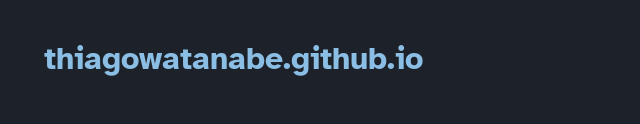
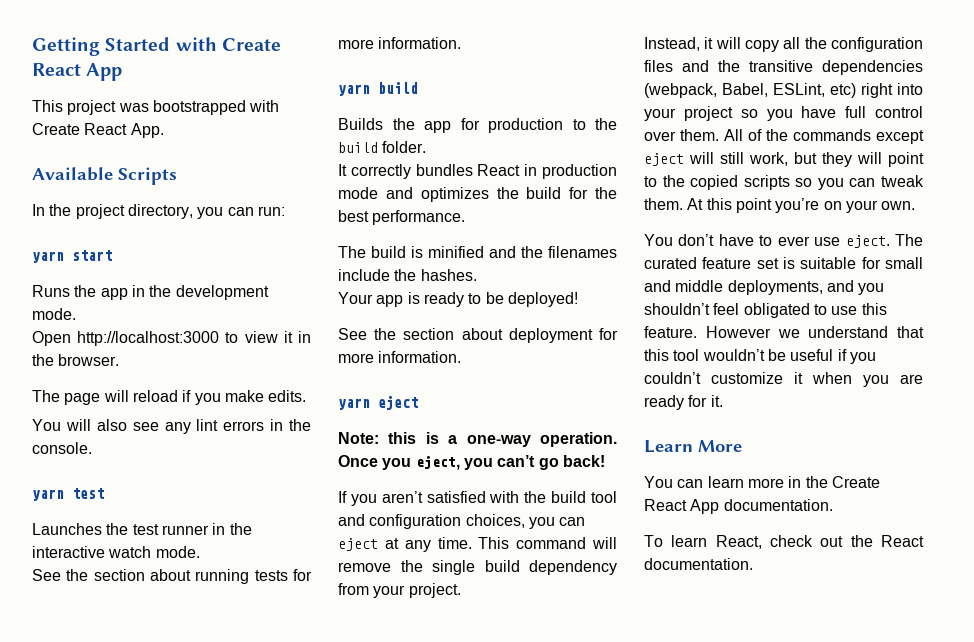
[44,45,423,76] thiagowatanabe.github.io -> [32,37,281,56] [32,63,123,81] [32,100,280,115] [32,123,164,138] [32,167,177,185] [32,204,285,219] [32,250,112,263] [32,285,269,300] [32,308,76,320] [32,331,311,346] [32,354,120,366] [32,390,307,405] [32,419,311,434] [32,442,92,454] [32,488,104,501] [32,523,252,535] [32,546,200,558] [32,569,312,584] [338,37,462,49] [338,82,418,96] [338,118,617,133] [338,141,427,153] [338,164,617,179] [338,187,617,202] [338,210,466,225] [338,246,617,258] [338,269,477,281] [338,292,578,307] [338,328,618,343] [338,351,462,363] [338,395,418,410] [338,432,617,447] [338,455,605,470] [338,491,617,506] [338,514,586,529] [338,537,617,552] [338,560,617,575] [338,583,461,598] [644,37,923,52] [644,60,923,75] [644,83,923,98] [644,106,923,121] [644,129,924,144] [644,152,924,167] [644,175,924,190] [644,198,916,213] [644,234,923,248] [644,257,923,269] [644,280,885,295] [644,303,887,318] [644,326,924,338] [644,349,876,364] [644,372,923,387] [644,395,723,410] [644,440,742,453] [644,476,880,488] [644,499,833,514] [644,535,924,549] [644,558,753,570] Getting Started with Create React App // This project was bootstrapped with Create React App. // Available Scripts // In the project directory, you can run: // yarn start // Runs the app in the development mode. // Open http://localhost:3000 to view it in the browser. // The page will reload if you make edits. // You will also see any lint errors in the console. // yarn test // Launches the test runner in the interactive watch mode. // See the section about running tests for more information. // yarn build // Builds the app for production to the build folder. // It correctly bundles React in production mode and optimizes the build for the best performance. // The build is minified and the filenames include the hashes. // Your app is ready to be deployed! // See the section about deployment for more information. // yarn eject // Note: this is a one-way operation. Once you eject, you can’t go back! // If you aren’t satisfied with the build tool and configuration choices, you can eject at any time. This command will remove the single build dependency from your project. // Instead, it will copy all the configuration files and the transitive dependencies (webpack, Babel, ESLint, etc) right into your project so you have full control over them. All of the commands except eject will still work, but they will point to the copied scripts so you can tweak them. At this point you’re on your own. // You don’t have to ever use eject. The curated feature set is suitable for small and middle deployments, and you shouldn’t feel obligated to use this feature. However we understand that this tool wouldn’t be useful if you couldn’t customize it when you are ready for it. // Learn More // You can learn more in the Create React App documentation. // To learn React, check out the React documentation.

